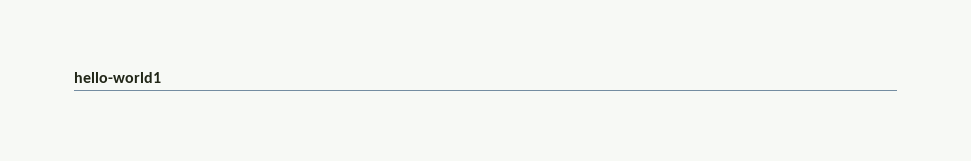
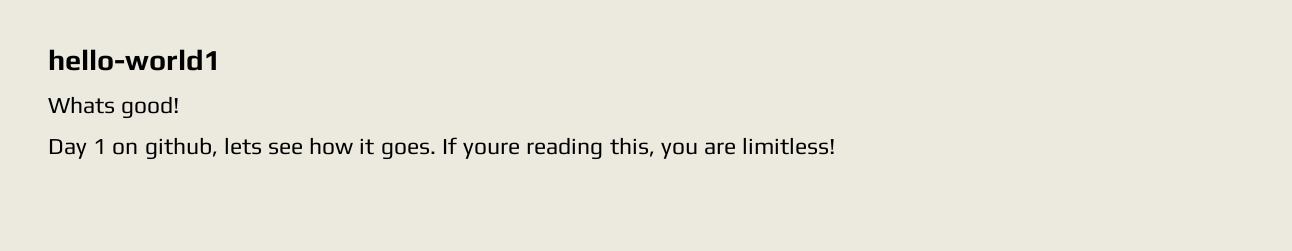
(161, 77) none -> [48,96,180,119] [48,137,836,160] // Whats good! // Day 1 on github, lets see how it goes. If youre reading this, you are limitless!

